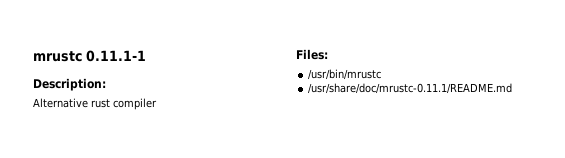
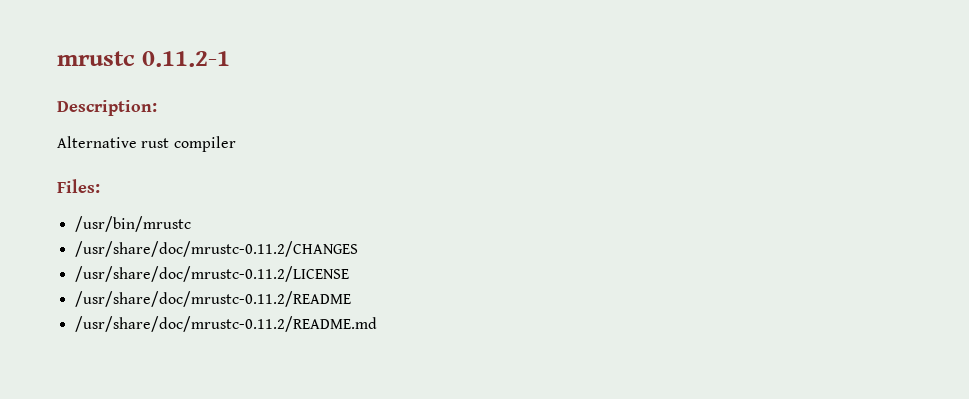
[86,50,146,62] 0.11.1-1 -> [141,51,230,67] 0.11.2-1
[308,83,513,94] /usr/share/doc/mrustc-0.11.1/README.md -> [74,241,358,257] [74,266,349,282] [74,291,351,307] [74,316,377,332] /usr/share/doc/mrustc-0.11.2/CHANGES // /usr/share/doc/mrustc-0.11.2/LICENSE // /usr/share/doc/mrustc-0.11.2/README // /usr/share/doc/mrustc-0.11.2/README.md

